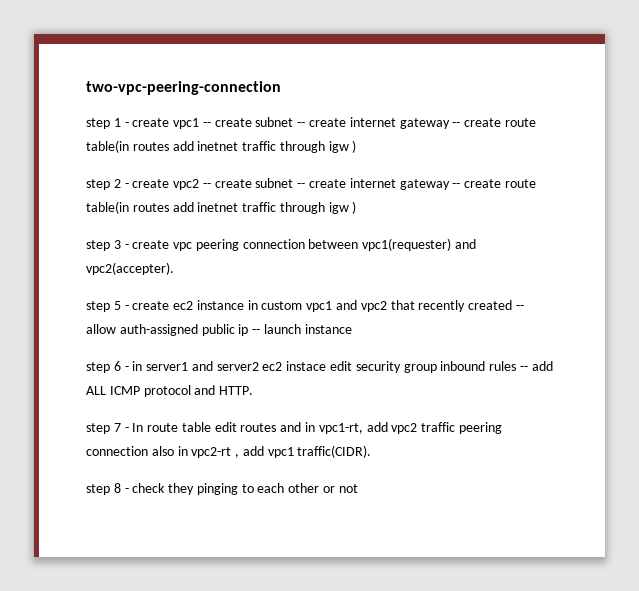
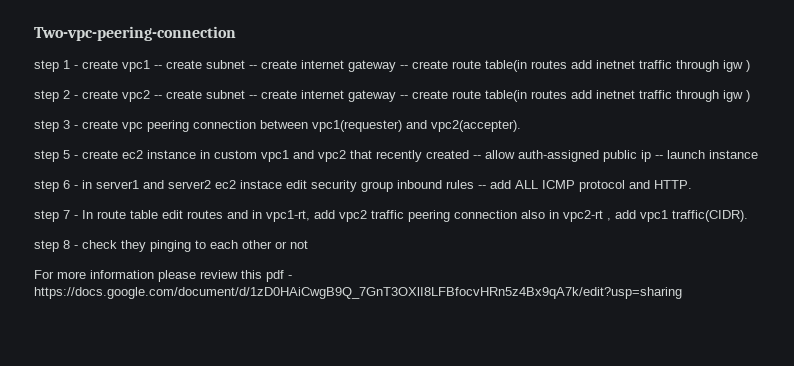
[86,81,281,95] two-vpc-peering-connection -> [34,26,236,41] Two-vpc-peering-connection
(358, 488) none -> [34,270,292,282] [34,287,682,299] // For more information please review this pdf - https://docs.google.com/document/d/1zD0HAiCwgB9Q_7GnT3OXlI8LFBfocvHRn5z4Bx9qA7k/edit?usp=sharing

